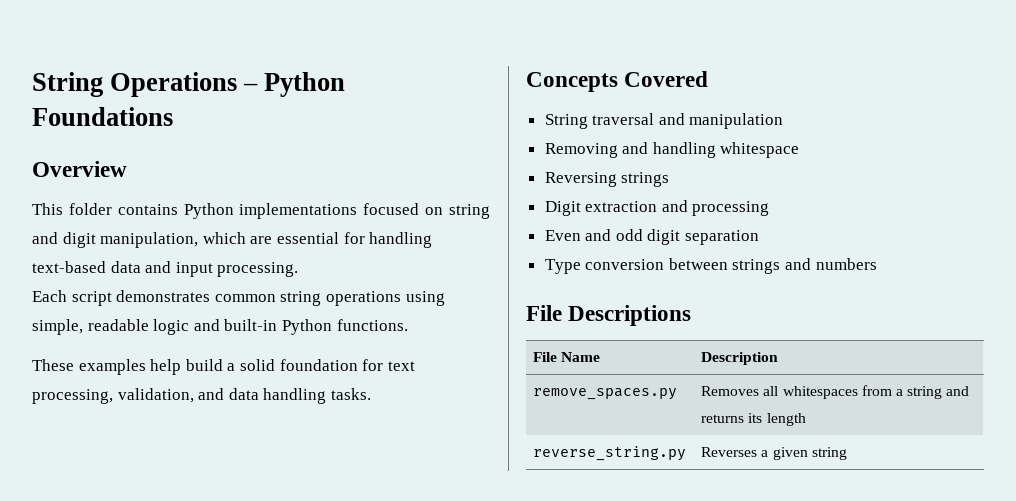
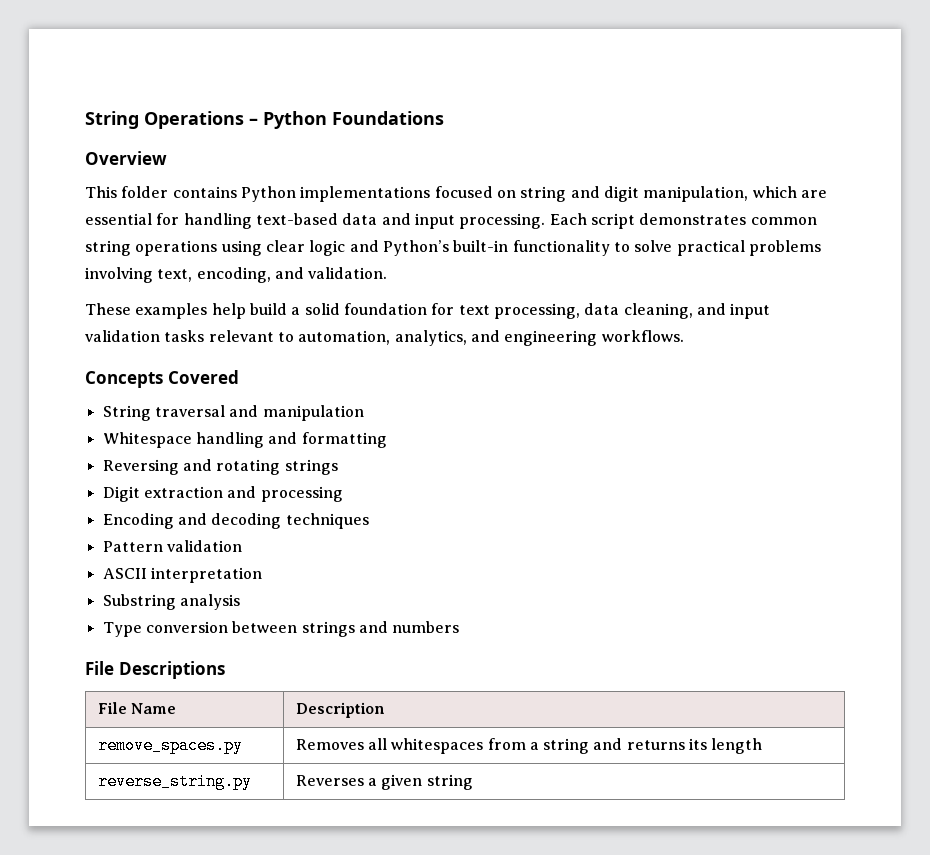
(299, 269) // -> (546, 221) none
[32,319,408,335] simple, readable logic and built-in Python functions. -> [265,240,821,256] [85,267,388,283] clear logic and Python’s built-in functionality to solve practical problems involving text, encoding, and validation.
[117,388,371,404] validation, and data handling tasks. -> [584,303,771,319] [85,330,684,346] data cleaning, and input validation tasks relevant to automation, analytics, and engineering workflows.
[544,142,800,158] Removing and handling whitespace -> [102,432,387,448] Whitespace handling and formatting
(617, 179) none -> [182,459,281,475] and rotating
[544,229,760,245] Even and odd digit separation -> [102,513,369,529] [102,540,242,552] [102,567,262,583] [102,594,240,610] Encoding and decoding techniques // Pattern validation // ASCII interpretation // Substring analysis

